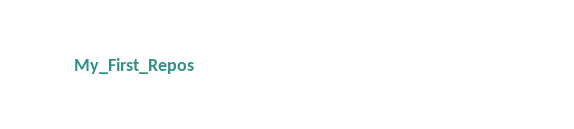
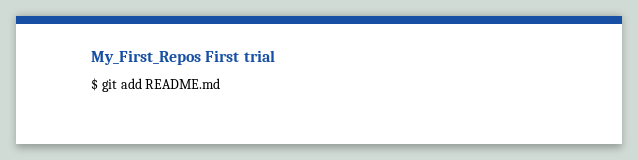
(194, 66) none -> [205,50,275,62] [91,78,221,92] First trial // $ git add README.md

